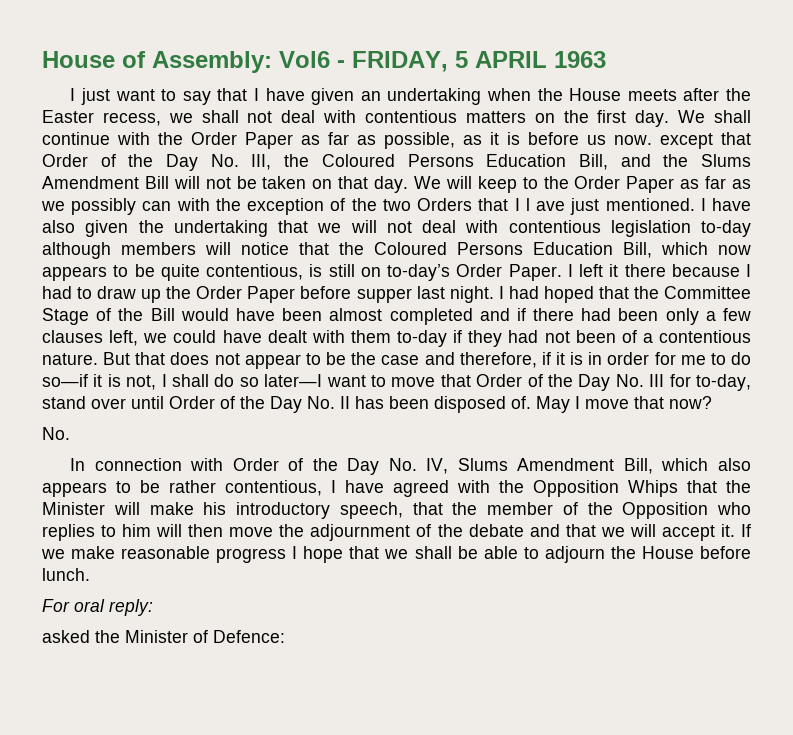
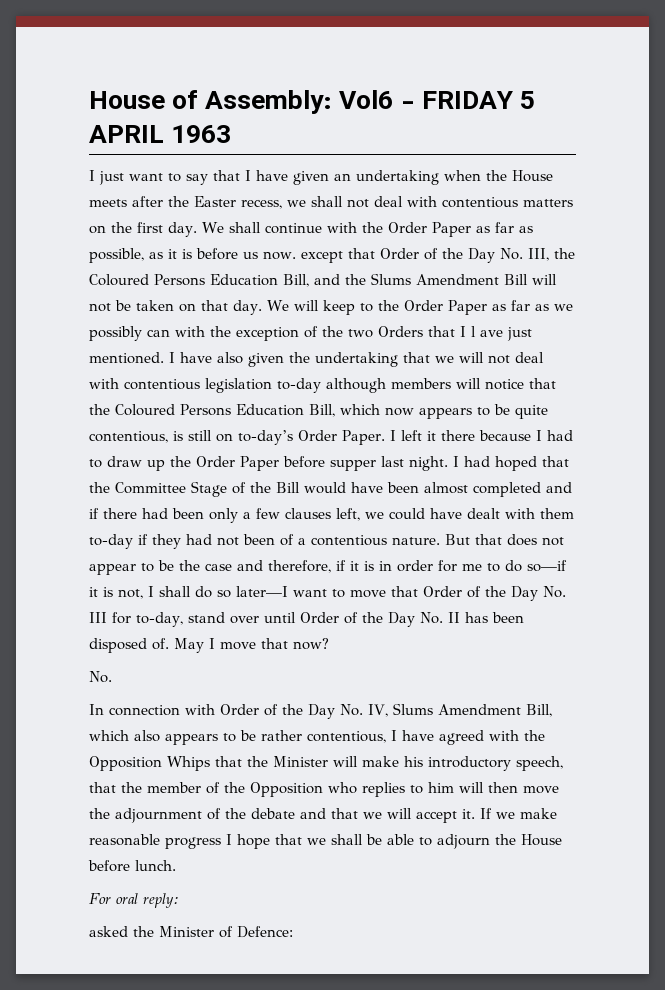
[352,51,448,72] FRIDAY, -> [421,91,513,109] FRIDAY

